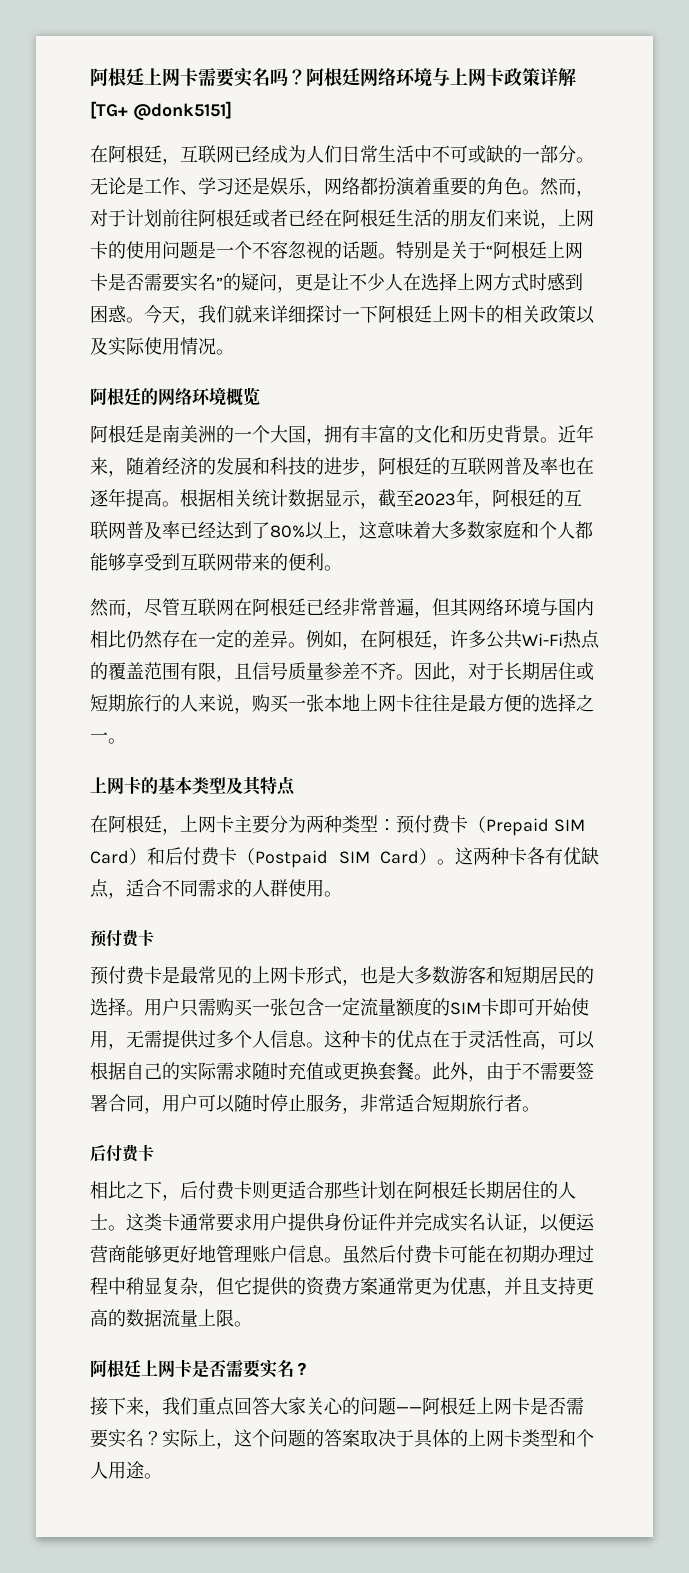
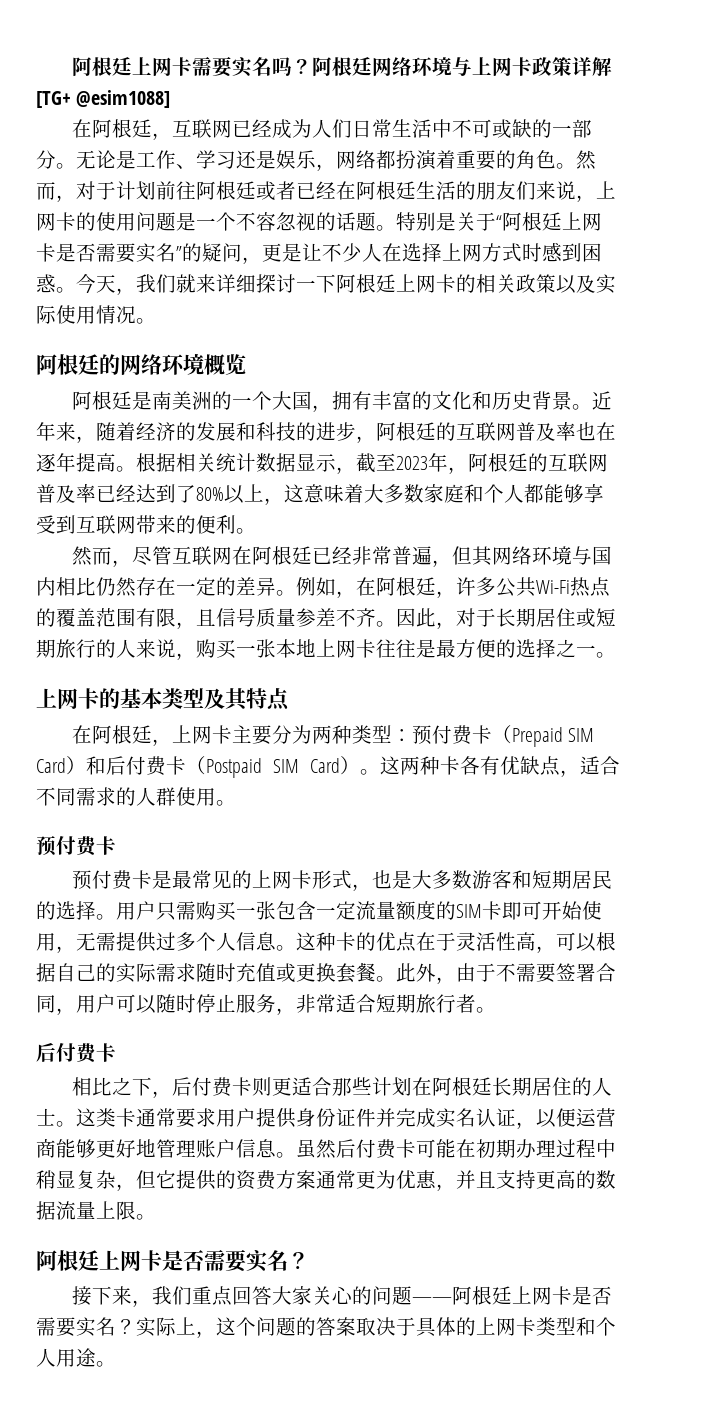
[132,101,232,120] @donk5151] -> [76,90,171,108] @esim1088]

